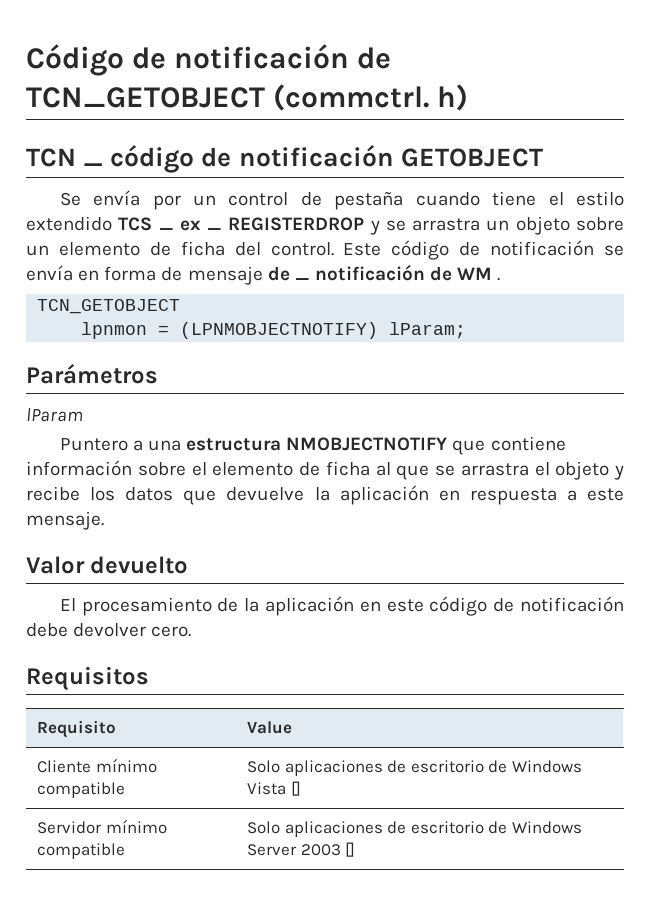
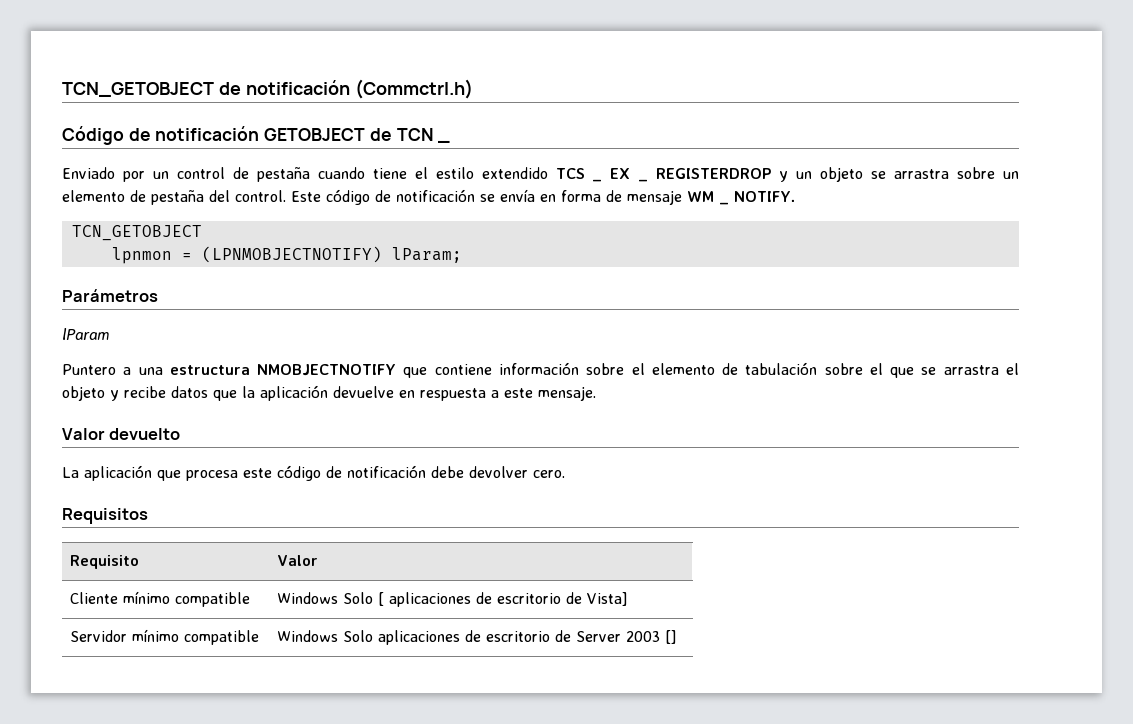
[26,44,392,76] [26,84,469,111] [26,145,543,173] [59,190,141,206] Código de notificación de TCN_GETOBJECT (commctrl. h) // TCN _ código de notificación GETOBJECT // Se envía -> [62,79,473,99] [62,126,451,145] [62,167,115,179] TCN_GETOBJECT de notificación (Commctrl.h) // Código de notificación GETOBJECT de TCN _ // Enviado
[179,220,201,231] ex -> [610,168,631,179] EX
[385,216,570,235] se arrastra un objeto -> [796,167,950,182] un objeto se arrastra
[180,241,225,256] ficha -> [151,190,204,205] pestaña
[267,265,501,281] de _ notificación de WM . -> [687,191,714,202] [719,202,729,205] [734,191,795,202] WM _ NOTIFY.
[325,461,391,476] ficha al -> [745,362,883,375] tabulación sobre el
[90,487,116,501] los -> (166, 392) none
[226,485,429,505] devuelve la aplicación -> [242,385,394,401] la aplicación devuelve
[59,596,381,616] El procesamiento de la aplicación en -> [62,465,238,481] La aplicación que procesa
[247,721,293,734] Value -> [277,555,319,566] Valor
[247,760,583,776] [247,781,301,796] [37,819,167,834] [37,843,126,859] [247,821,583,837] Solo aplicaciones de escritorio de Windows Vista [] // Servidor mínimo compatible | Solo aplicaciones de escritorio de Windows -> [277,592,629,607] [70,629,260,645] [277,630,572,645] Windows Solo [ aplicaciones de escritorio de Vista] // Servidor mínimo compatible | Windows Solo aplicaciones de escritorio de

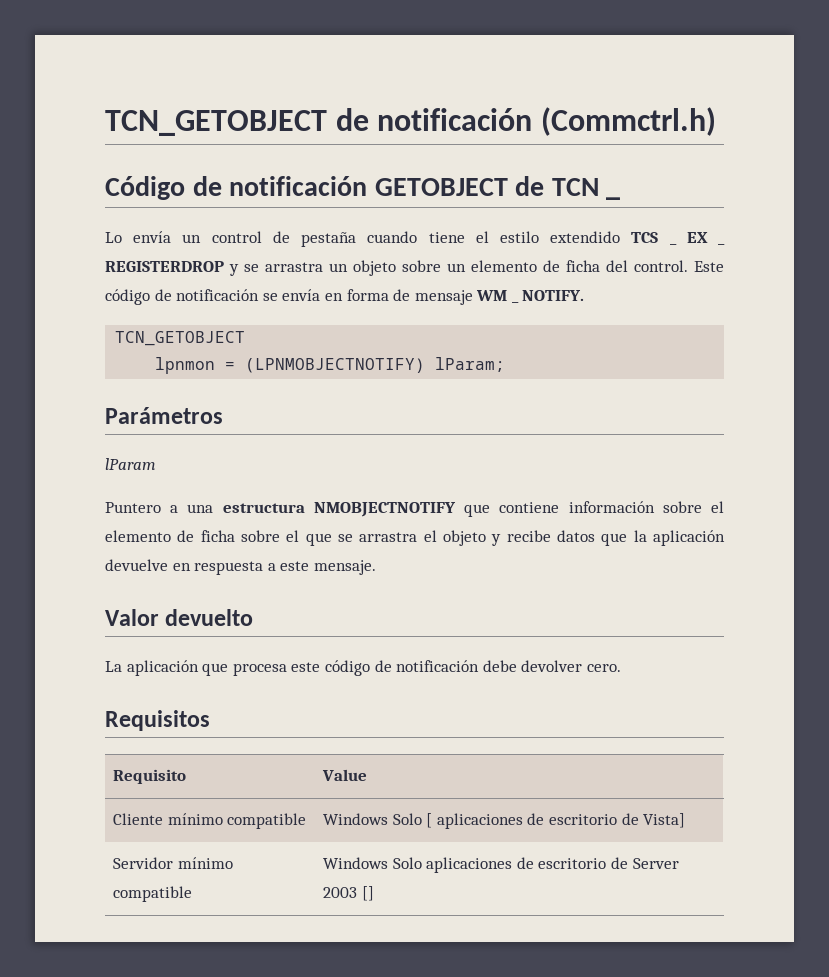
[62,167,145,182] Enviado por -> [105,231,172,243] Lo envía
[796,167,950,182] un objeto se arrastra -> [244,260,396,276] se arrastra un objeto
[151,190,204,205] pestaña -> [566,260,600,272] ficha
[745,362,818,375] tabulación -> [200,530,235,542] ficha
[277,555,319,566] Valor -> [322,769,368,781] Value

